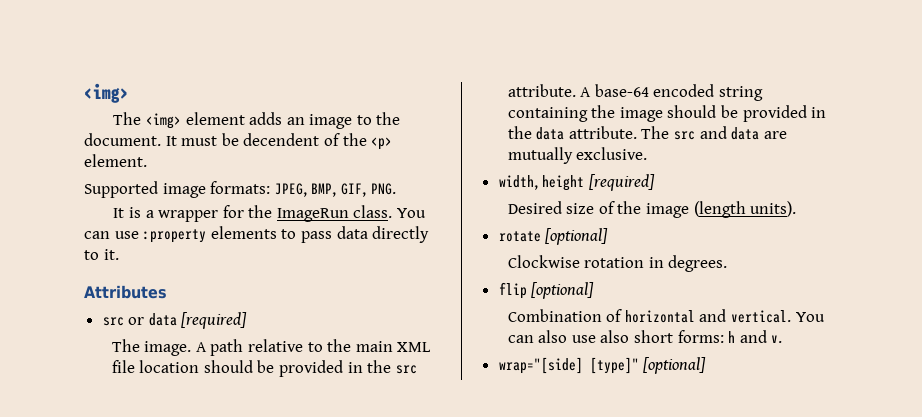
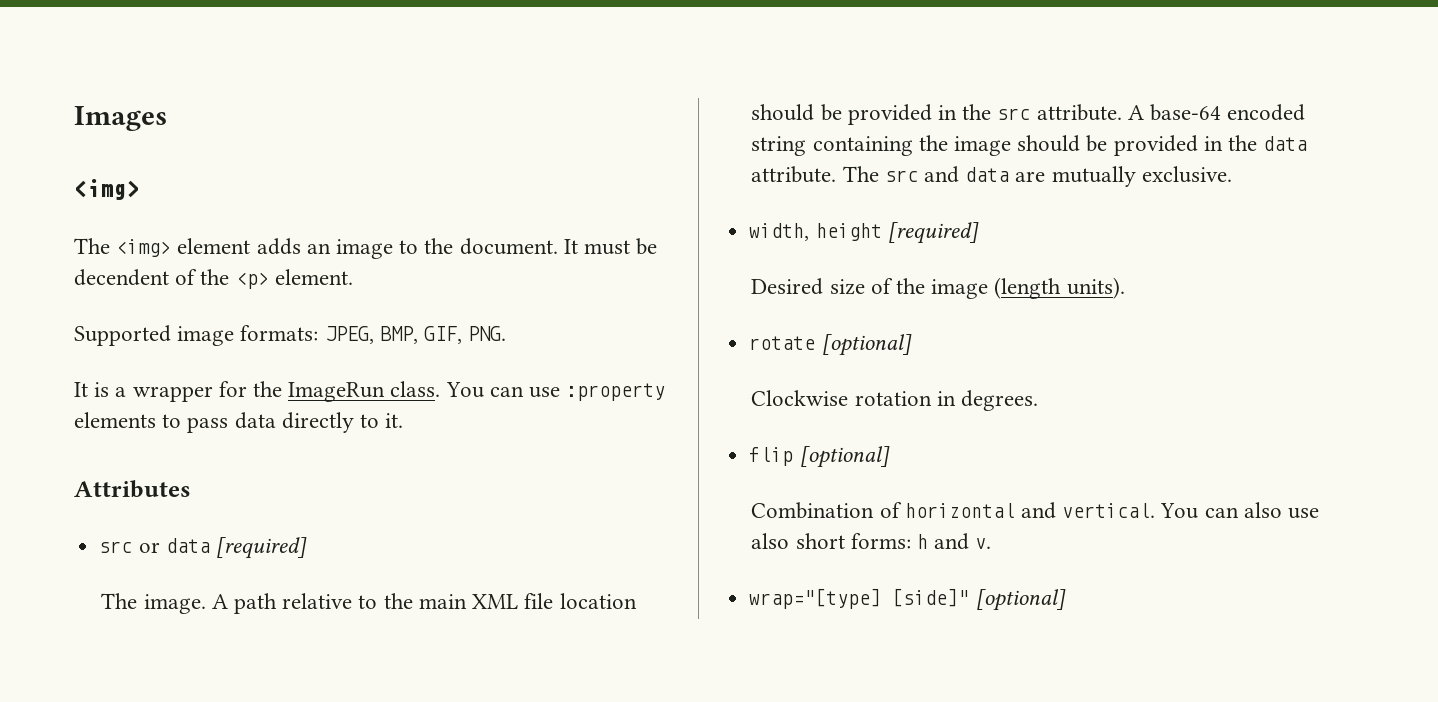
(84, 93) none -> [74,106,167,131] Images //
[498,357,639,374] wrap="[side] [type]" -> [749,588,970,609] wrap="[type] [side]"

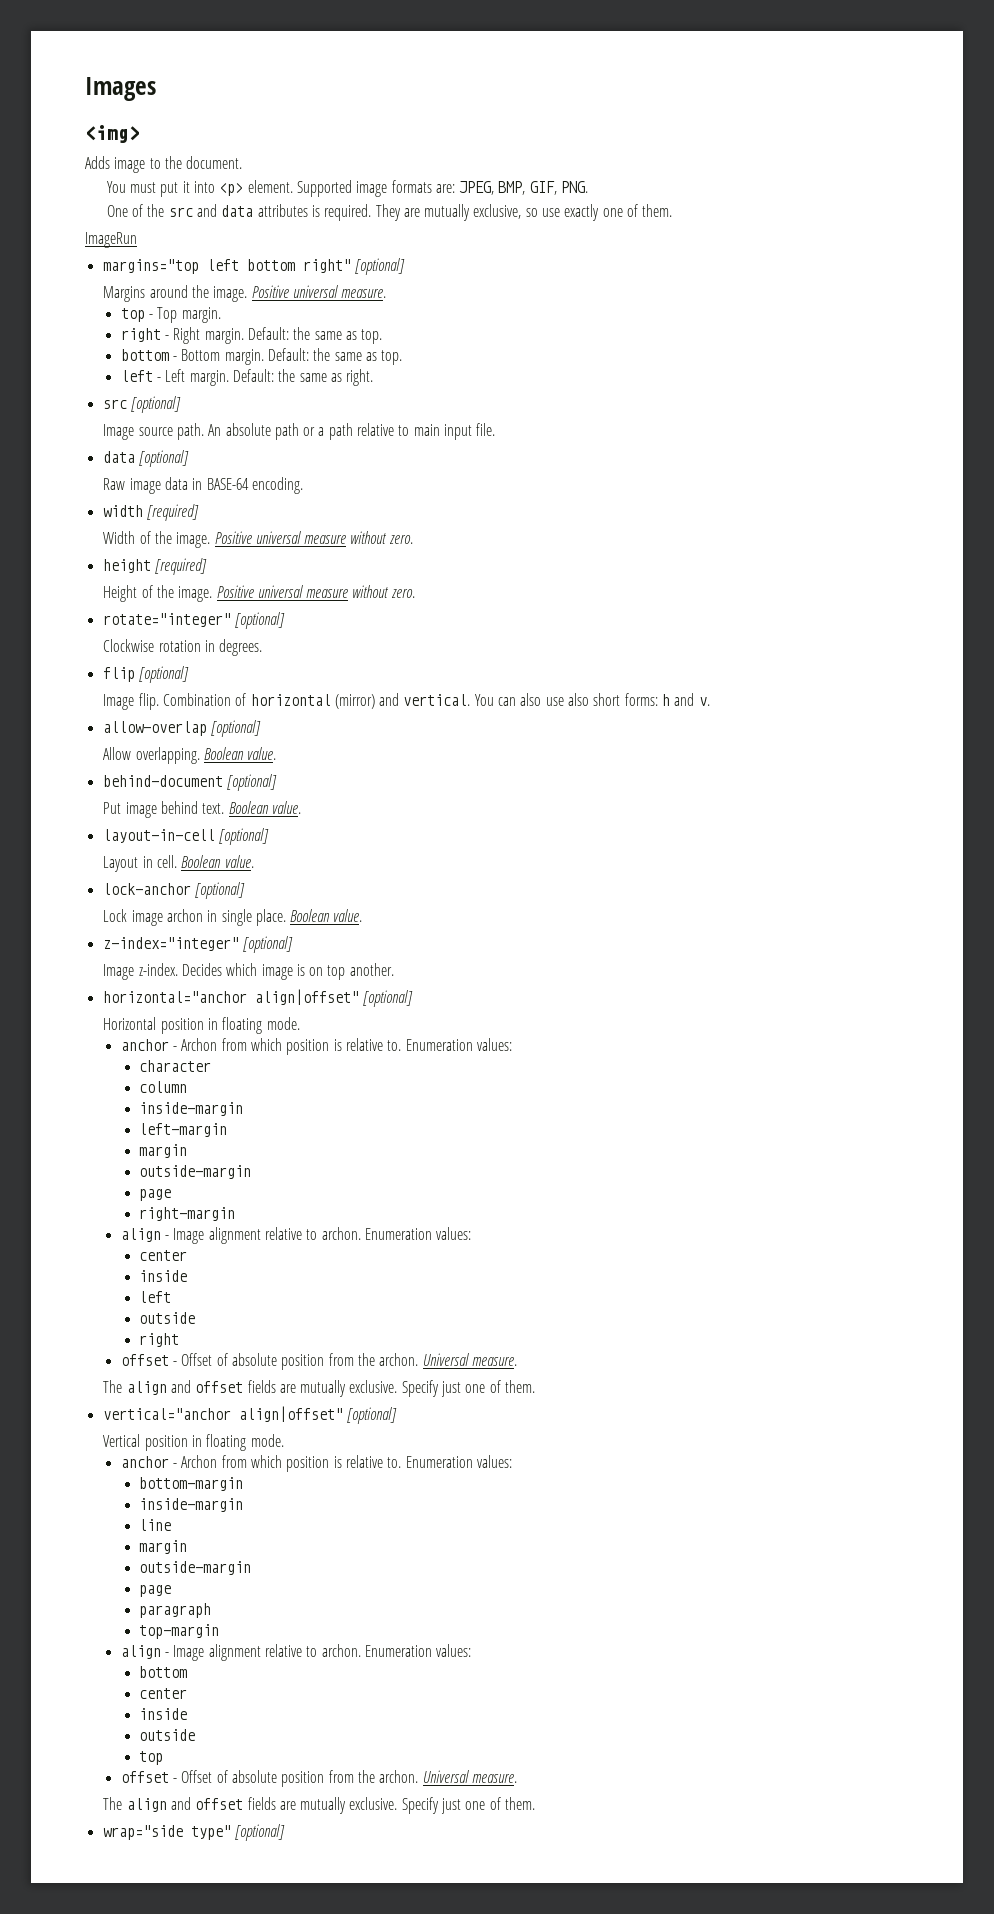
[74,238,331,257] The <img> element adds an -> [85,156,110,169] Adds
[563,238,658,255] [74,269,230,286] It must be decendent of the -> [106,181,215,197] // You must put it into
(353, 277) // -> (293, 186) none
[240,325,319,341] formats: -> [391,180,455,193] formats are:
[74,381,666,402] [74,412,404,433] [74,480,191,498] [99,537,307,559] [101,593,637,614] [751,104,1306,125] [751,135,1308,156] [751,166,1232,187] [749,222,979,244] [751,277,1125,299] [749,336,816,350] It is a wrapper for the ImageRun class. You can use :property elements to pass data directly to it. // Attributes // src or data [required] // The image. A path relative to the main XML file location should be provided in the src attribute. A base-64 encoded string containing the image should be provided in the data attribute. The src and data are mutually exclusive. // width, height [required] // Desired size of the image (length units). // rotate -> [106,204,673,221] [85,232,137,248] [102,258,405,275] [103,285,387,302] [120,307,221,323] [120,327,383,344] [120,348,403,365] [120,369,374,386] [102,396,181,413] [103,423,496,440] [102,450,189,467] [103,477,303,494] [102,504,199,521] [103,531,413,548] [102,558,207,575] [103,585,415,602] [102,613,231,627] One of the src and data attributes is required. They are mutually exclusive, so use exactly one of them. // ImageRun // margins="top left bottom right" [optional] // Margins around the image. Positive universal measure. // top - Top margin. // right - Right margin. Default: the same as top. // bottom - Bottom margin. Default: the same as top. // left - Left margin. Default: the same as right. // src [optional] // Image source path. An absolute path or a path relative to main input file. // data [optional] // Raw image data in BASE-64 encoding. // width [required] // Width of the image. Positive universal measure without zero. // height [required] // Height of the image. Positive universal measure without zero. // rotate="integer"
(890, 457) none -> [103,693,159,710] Image flip.
(1015, 510) none -> [334,694,375,709] (mirror)
[749,588,1066,611] wrap="[type] [side]" [optional] -> [102,720,261,737] [103,747,277,764] [102,774,277,791] [103,801,301,818] [102,828,269,845] [103,855,254,872] [102,882,245,899] [103,909,363,926] [102,936,293,953] [103,963,394,980] [102,989,413,1007] [103,1017,300,1034] [120,1038,513,1055] [139,1060,212,1072] [139,1081,188,1093] [139,1102,244,1116] [139,1123,228,1137] [139,1144,188,1158] [139,1165,252,1179] [139,1189,172,1201] [139,1207,236,1221] [120,1227,472,1244] [139,1250,188,1261] [139,1270,188,1282] [139,1291,172,1303] [139,1312,196,1324] [139,1333,180,1347] [120,1353,518,1370] [103,1380,536,1397] [102,1406,397,1424] [103,1434,284,1451] [120,1455,513,1472] [139,1477,244,1491] [139,1498,244,1512] [139,1519,172,1531] [139,1540,188,1554] [139,1561,252,1575] [139,1585,172,1597] [139,1603,212,1618] [139,1624,220,1639] [120,1644,472,1661] [139,1666,188,1678] [139,1688,188,1699] [139,1708,188,1720] [139,1729,196,1741] [139,1751,164,1765] [120,1770,518,1787] [103,1797,536,1814] [102,1824,285,1841] allow-overlap [optional] // Allow overlapping. Boolean value. // behind-document [optional] // Put image behind text. Boolean value. // layout-in-cell [optional] // Layout in cell. Boolean value. // lock-anchor [optional] // Lock image archon in single place. Boolean value. // z-index="integer" [optional] // Image z-index. Decides which image is on top another. // horizontal="anchor align|offset" [optional] // Horizontal position in floating mode. // anchor - Archon from which position is relative to. Enumeration values: // character // column // inside-margin // left-margin // margin // outside-margin // page // right-margin // align - Image alignment relative to archon. Enumeration values: // center // inside // left // outside // right // offset - Offset of absolute position from the archon. Universal measure. // The align and offset fields are mutually exclusive. Specify just one of them. // vertical="anchor align|offset" [optional] // Vertical position in floating mode. // anchor - Archon from which position is relative to. Enumeration values: // bottom-margin // inside-margin // line // margin // outside-margin // page // paragraph // top-margin // align - Image alignment relative to archon. Enumeration values: // bottom // center // inside // outside // top // offset - Offset of absolute position from the archon. Universal measure. // The align and offset fields are mutually exclusive. Specify just one of them. // wrap="side type" [optional]

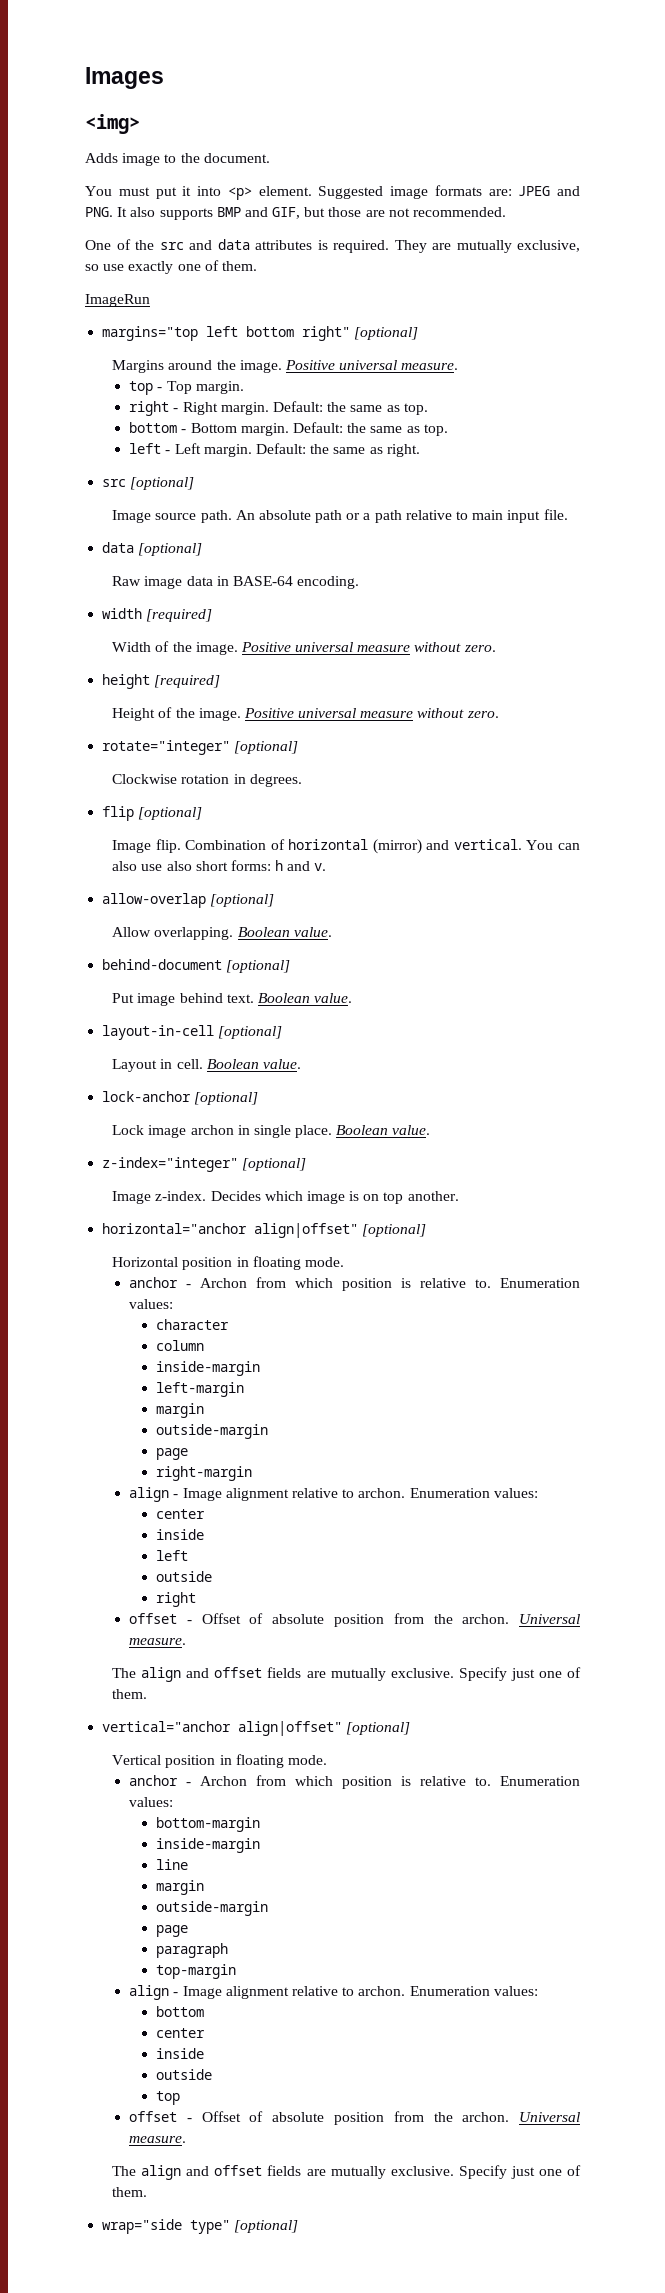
[296,180,352,197] Supported -> [318,186,384,199] Suggested
[459,181,589,195] JPEG, BMP, GIF, PNG. -> [518,186,580,196] [85,207,507,220] JPEG and PNG. It also supports BMP and GIF, but those are not recommended.

